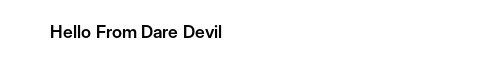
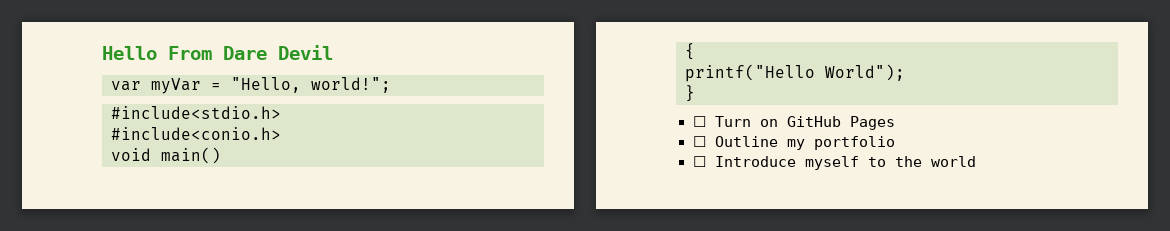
(223, 31) none -> [111,77,391,94] [111,106,281,119] [111,127,281,140] [111,147,221,164] [685,43,695,60] [685,64,905,82] [685,85,695,102] [692,116,895,130] [692,136,895,150] [692,156,976,170] // var myVar = "Hello, world!"; // #include<stdio.h> // #include<conio.h> // void main() // { // printf("Hello World"); // } // ☐ Turn on GitHub Pages // ☐ Outline my portfolio // ☐ Introduce myself to the world

